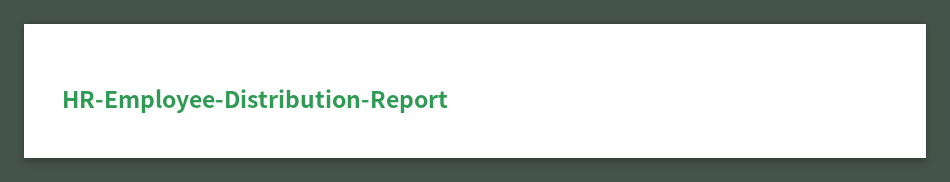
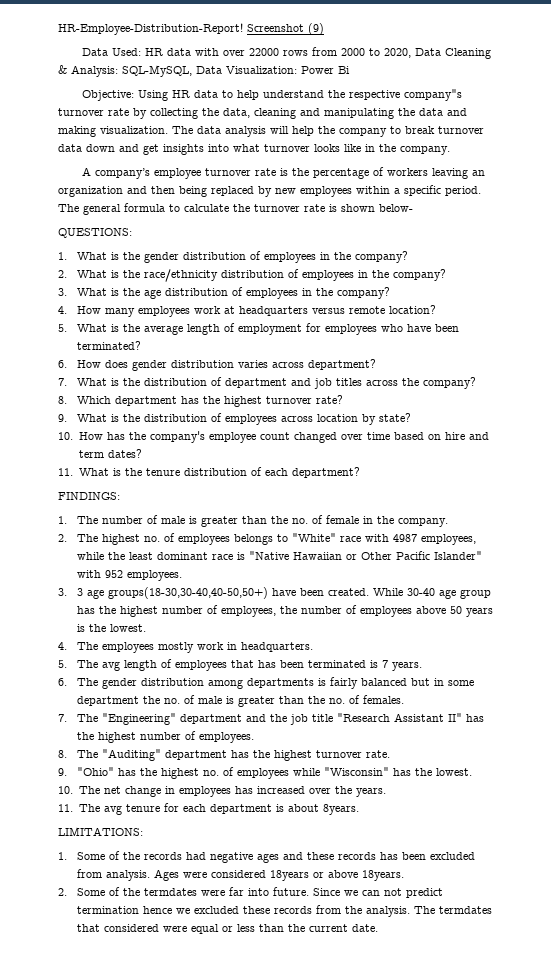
[62,89,448,113] HR-Employee-Distribution-Report -> [58,23,324,35] [82,47,492,59] [58,65,350,77] [82,89,463,101] [58,108,467,119] [58,126,484,137] [58,144,450,155] [82,167,486,179] [58,185,481,197] [58,203,413,215] [58,228,132,238] [58,251,408,263] [58,269,446,282] [58,287,390,299] [58,305,436,317] [58,323,459,335] [76,341,141,350] [58,359,376,371] [58,377,476,389] [58,395,343,407] [58,413,411,425] [58,431,489,443] [78,449,142,458] [58,467,360,478] [58,492,120,500] [58,515,448,527] [58,533,476,545] [76,551,482,560] [76,570,182,581] [58,587,491,599] [76,605,493,617] [76,624,146,632] [58,642,313,653] [58,659,422,671] [58,677,474,689] [76,695,404,707] [58,713,484,725] [76,731,254,743] [58,749,390,761] [58,767,472,779] [58,786,386,797] [58,803,359,815] [58,827,143,836] [58,851,475,863] [76,869,404,881] [58,887,443,898] [76,905,492,917] [76,924,378,934] HR-Employee-Distribution-Report! Screenshot (9) // Data Used: HR data with over 22000 rows from 2000 to 2020, Data Cleaning & Analysis: SQL-MySQL, Data Visualization: Power Bi // Objective: Using HR data to help understand the respective company"s turnover rate by collecting the data, cleaning and manipulating the data and making visualization. The data analysis will help the company to break turnover data down and get insights into what turnover looks like in the company. // A company’s employee turnover rate is the percentage of workers leaving an organization and then being replaced by new employees within a specific period. The general formula to calculate the turnover rate is shown below- // QUESTIONS: // 1. What is the gender distribution of employees in the company? // 2. What is the race/ethnicity distribution of employees in the company? // 3. What is the age distribution of employees in the company? // 4. How many employees work at headquarters versus remote location? // 5. What is the average length of employment for employees who have been terminated? // 6. How does gender distribution varies across department? // 7. What is the distribution of department and job titles across the company? // 8. Which department has the highest turnover rate? // 9. What is the distribution of employees across location by state? // 10. How has the company's employee count changed over time based on hire and term dates? // 11. What is the tenure distribution of each department? // FINDINGS: // 1. The number of male is greater than the no. of female in the company. // 2. The highest no. of employees belongs to "White" race with 4987 employees, while the least dominant race is "Native Hawaiian or Other Pacific Islander" with 952 employees. // 3. 3 age groups(18-30,30-40,40-50,50+) have been created. While 30-40 age group has the highest number of employees, the number of employees above 50 years is the lowest. // 4. The employees mostly work in headquarters. // 5. The avg length of employees that has been terminated is 7 years. // 6. The gender distribution among departments is fairly balanced but in some department the no. of male is greater than the no. of females. // 7. The "Engineering" department and the job title "Research Assistant II" has the highest number of employees. // 8. The "Auditing" department has the highest turnover rate. // 9. "Ohio" has the highest no. of employees while "Wisconsin" has the lowest. // 10. The net change in employees has increased over the years. // 11. The avg tenure for each department is about 8years. // LIMITATIONS: // 1. Some of the records had negative ages and these records has been excluded from analysis. Ages were considered 18years or above 18years. // 2. Some of the termdates were far into future. Since we can not predict termination hence we excluded these records from the analysis. The termdates that considered were equal or less than the current date.

